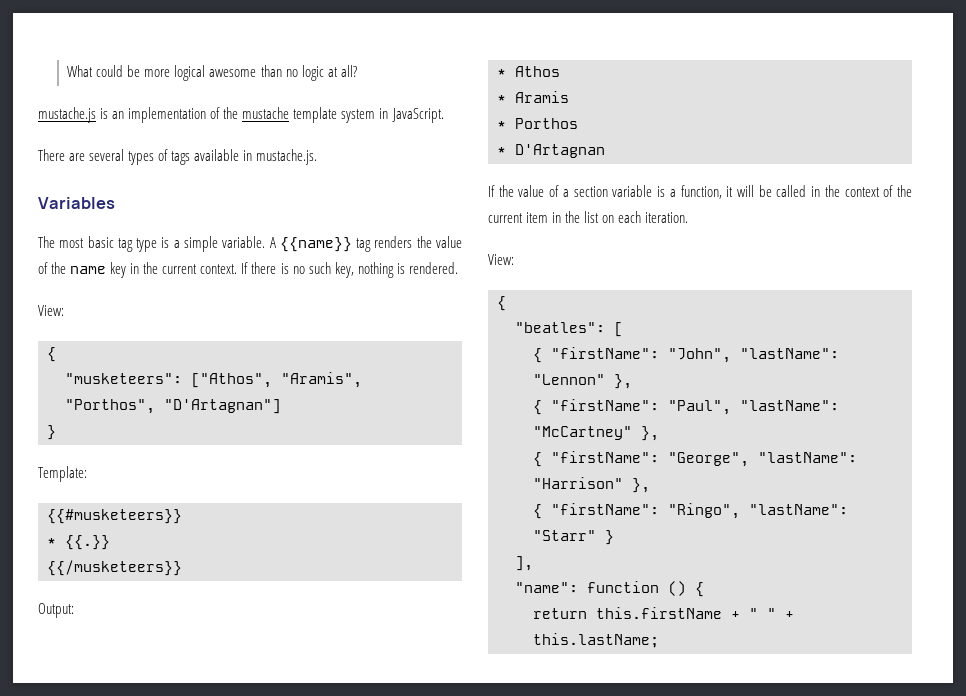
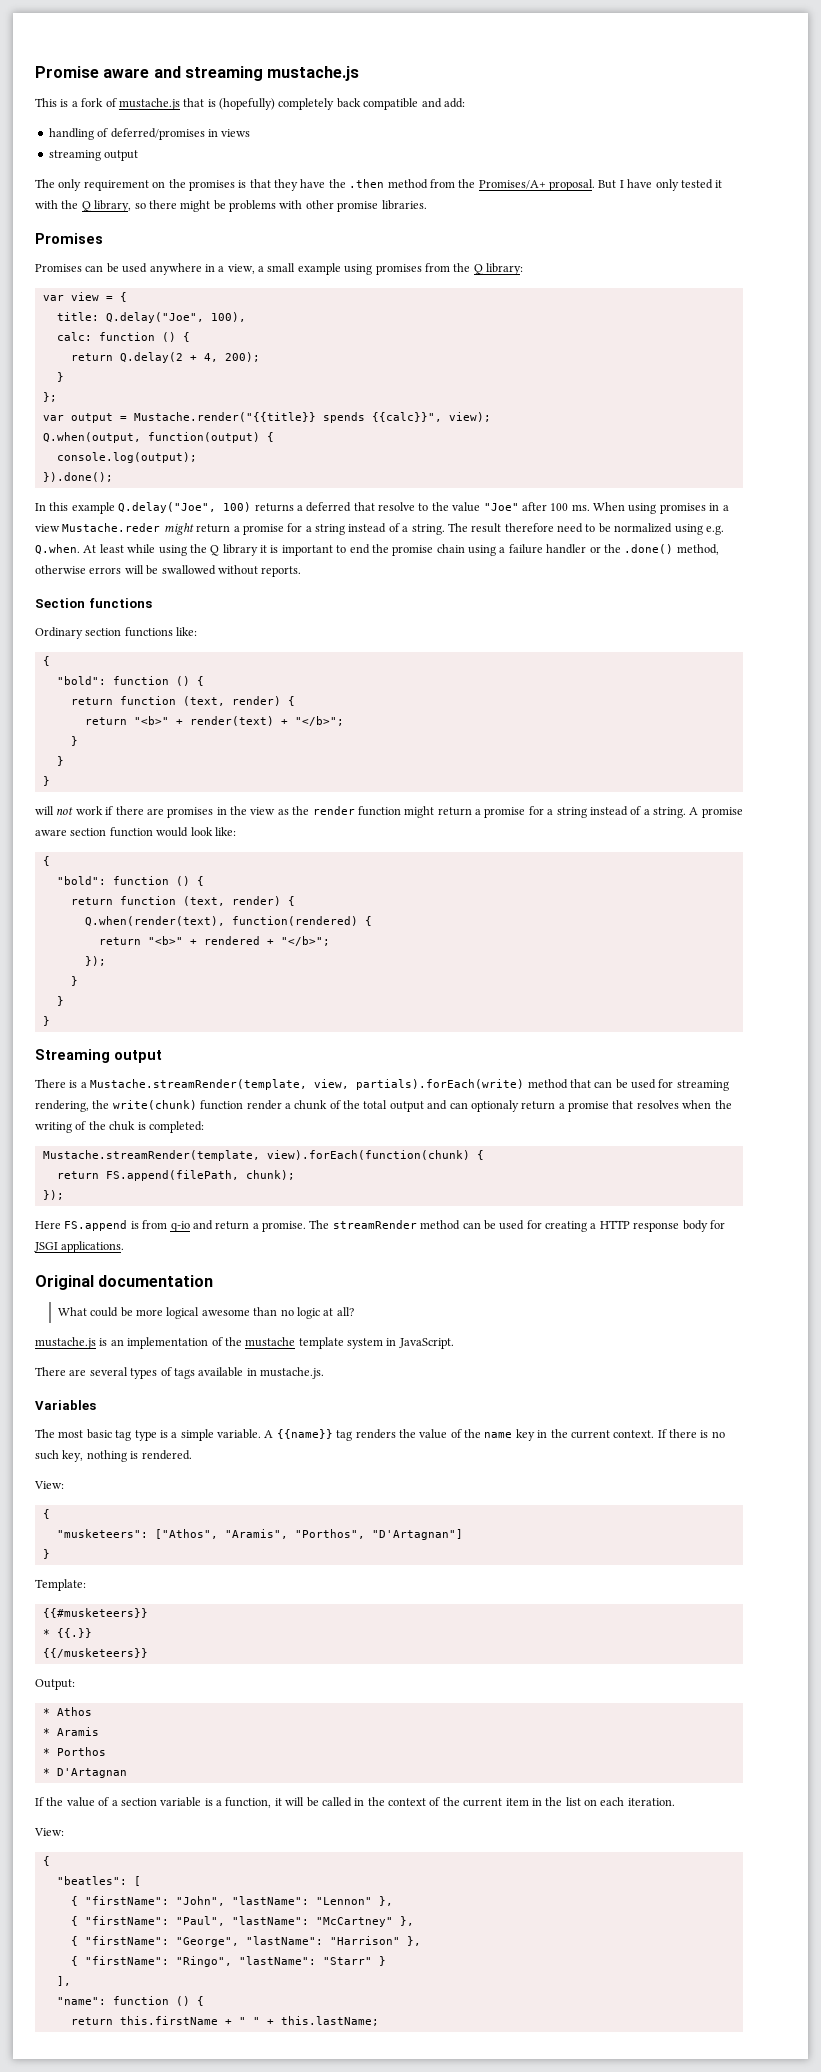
(67, 71) none -> [35,66,360,81] [35,98,465,110] [48,128,251,140] [48,150,139,161] [35,179,723,191] [35,200,427,212] [35,233,103,244] [35,263,523,275] [42,292,127,302] [56,312,246,323] [56,332,190,342] [70,352,260,363] [56,372,64,382] [42,392,57,402] [42,412,491,423] [42,432,274,443] [56,452,197,463] [42,472,113,482] [35,502,729,514] [35,523,724,535] [35,544,719,556] [35,565,302,577] [35,598,152,608] [35,627,198,639] [42,656,50,666] [56,676,204,686] [70,696,295,706] [84,716,344,726] [70,736,78,746] [56,756,64,766] [42,776,50,786] [35,806,743,818] [35,827,236,837] [42,856,50,866] [56,876,204,886] [70,896,295,906] [84,916,372,926] [98,936,330,946] [84,956,106,966] [70,976,78,986] [56,996,64,1006] [42,1016,50,1026] [35,1049,162,1063] [35,1079,729,1091] [35,1100,732,1112] [35,1121,204,1133] [42,1150,484,1161] [56,1170,295,1181] [42,1190,64,1200] [35,1220,725,1232] [34,1241,125,1253] [35,1275,214,1290] Promise aware and streaming mustache.js // This is a fork of mustache.js that is (hopefully) completely back compatible and add: // handling of deferred/promises in views // streaming output // The only requirement on the promises is that they have the .then method from the Promises/A+ proposal. But I have only tested it with the Q library, so there might be problems with other promise libraries. // Promises // Promises can be used anywhere in a view, a small example using promises from the Q library: // var view = { // title: Q.delay("Joe", 100), // calc: function () { // return Q.delay(2 + 4, 200); // } // }; // var output = Mustache.render("{{title}} spends {{calc}}", view); // Q.when(output, function(output) { // console.log(output); // }).done(); // In this example Q.delay("Joe", 100) returns a deferred that resolve to the value "Joe" after 100 ms. When using promises in a view Mustache.reder might return a promise for a string instead of a string. The result therefore need to be normalized using e.g. Q.when. At least while using the Q library it is important to end the promise chain using a failure handler or the .done() method, otherwise errors will be swallowed without reports. // Section functions // Ordinary section functions like: // { // "bold": function () { // return function (text, render) { // return "<b>" + render(text) + "</b>"; // } // } // } // will not work if there are promises in the view as the render function might return a promise for a string instead of a string. A promise aware section function would look like: // { // "bold": function () { // return function (text, render) { // Q.when(render(text), function(rendered) { // return "<b>" + rendered + "</b>"; // }); // } // } // } // Streaming output // There is a Mustache.streamRender(template, view, partials).forEach(write) method that can be used for streaming rendering, the write(chunk) function render a chunk of the total output and can optionaly return a promise that resolves when the writing of the chuk is completed: // Mustache.streamRender(template, view).forEach(function(chunk) { // return FS.append(filePath, chunk); // }); // Here FS.append is from q-io and return a promise. The streamRender method can be used for creating a HTTP response body for JSGI applications. // Original documentation //

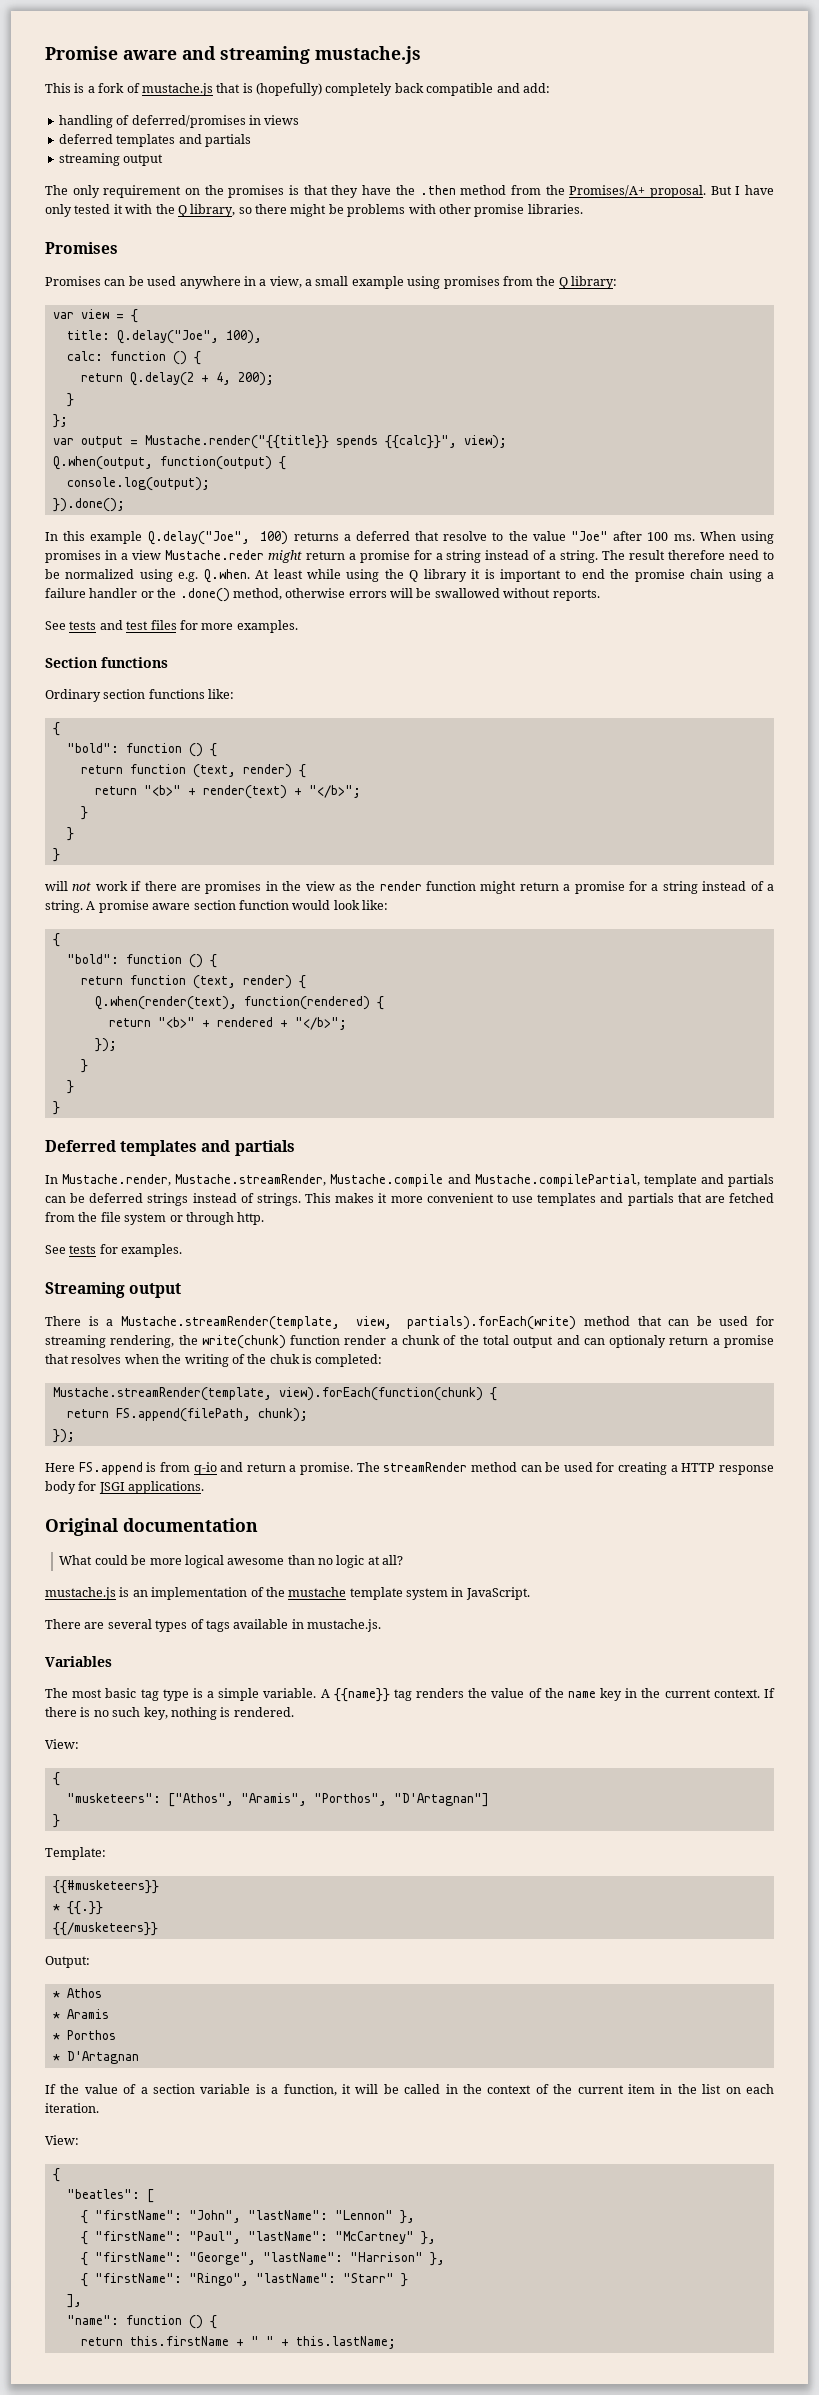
(251, 133) none -> [58,134,251,147] // deferred templates and partials
(302, 571) none -> [45,620,298,633] // See tests and test files for more examples.
(50, 1021) none -> [45,1140,295,1156] [45,1174,774,1187] [45,1193,774,1206] [45,1212,265,1225] [45,1244,183,1257] // Deferred templates and partials // In Mustache.render, Mustache.streamRender, Mustache.compile and Mustache.compilePartial, template and partials can be deferred strings instead of strings. This makes it more convenient to use templates and partials that are fetched from the file system or through http. // See tests for examples.

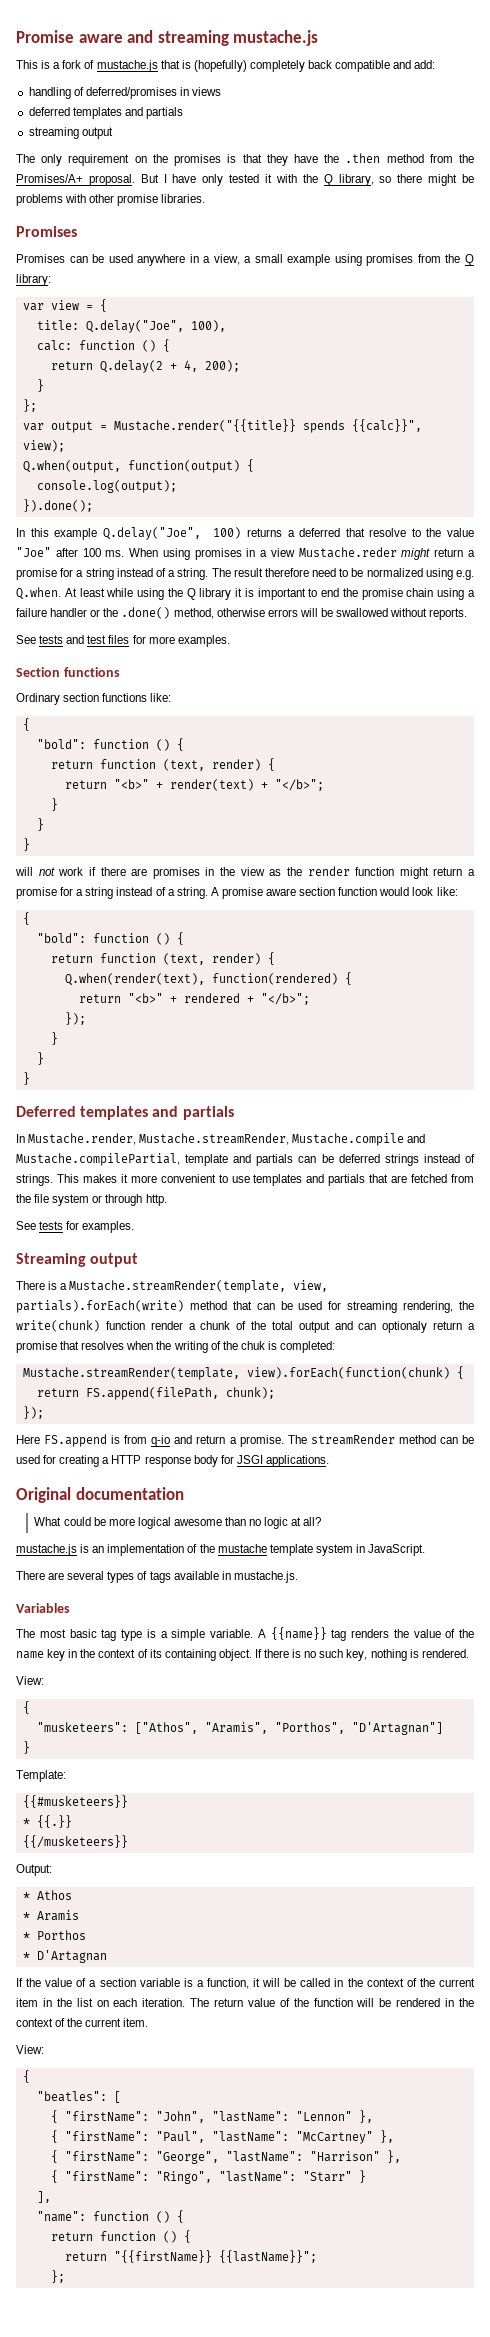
[664,1689,760,1698] current context. -> [98,1649,252,1661] context of its containing object.
(99, 2108) none -> [190,1998,474,2007] [16,2018,149,2027] The return value of the function will be rendered in the context of the current item.
[129,2336,396,2349] this.firstName + " " + this.lastName; -> [99,2230,191,2243] [64,2250,317,2263] [50,2270,65,2283] function () { // return "{{firstName}} {{lastName}}"; // };

